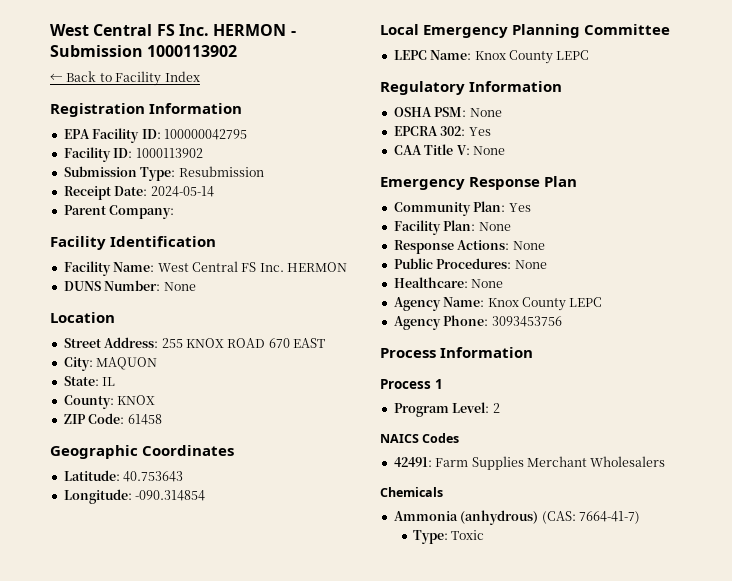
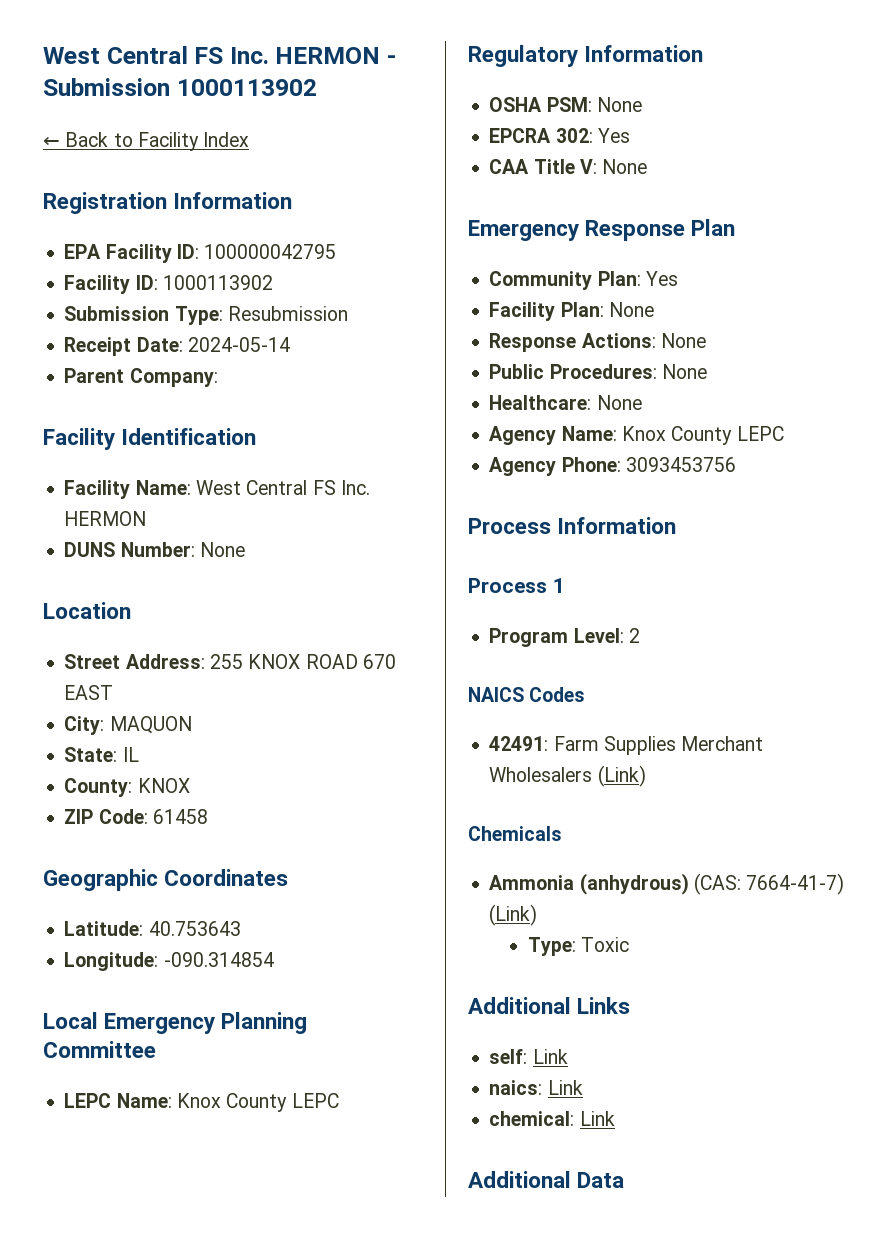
(666, 461) none -> [597,765,646,787] (Link)
(640, 517) none -> [489,904,538,926] (Link)
(485, 535) none -> [468,997,631,1014] [489,1049,568,1064] [489,1080,583,1095] [489,1111,615,1126] [468,1171,625,1188] // Additional Links // self: Link // naics: Link // chemical: Link // Additional Data

